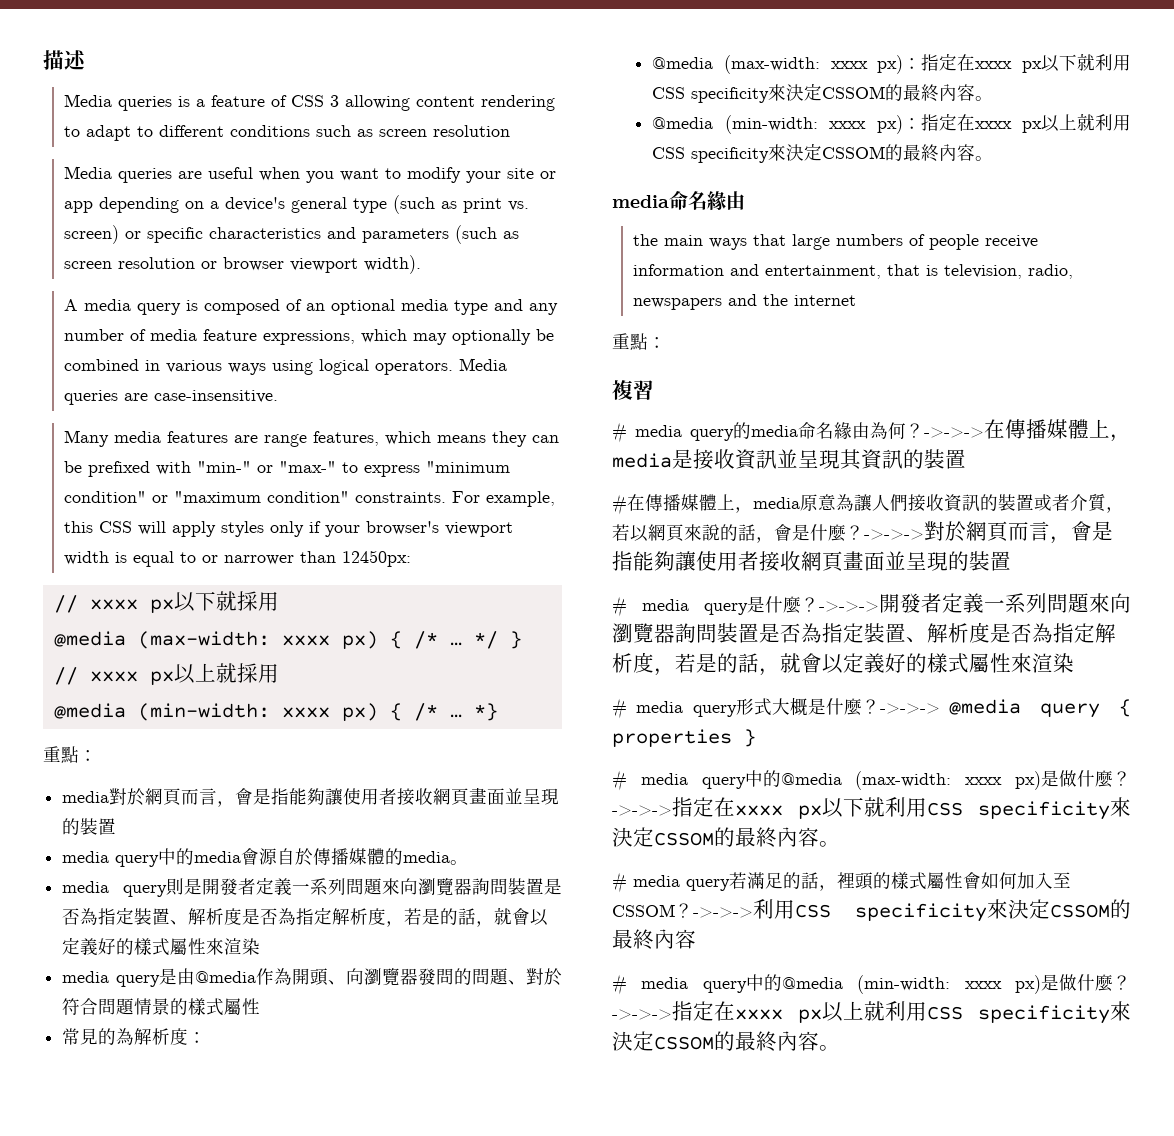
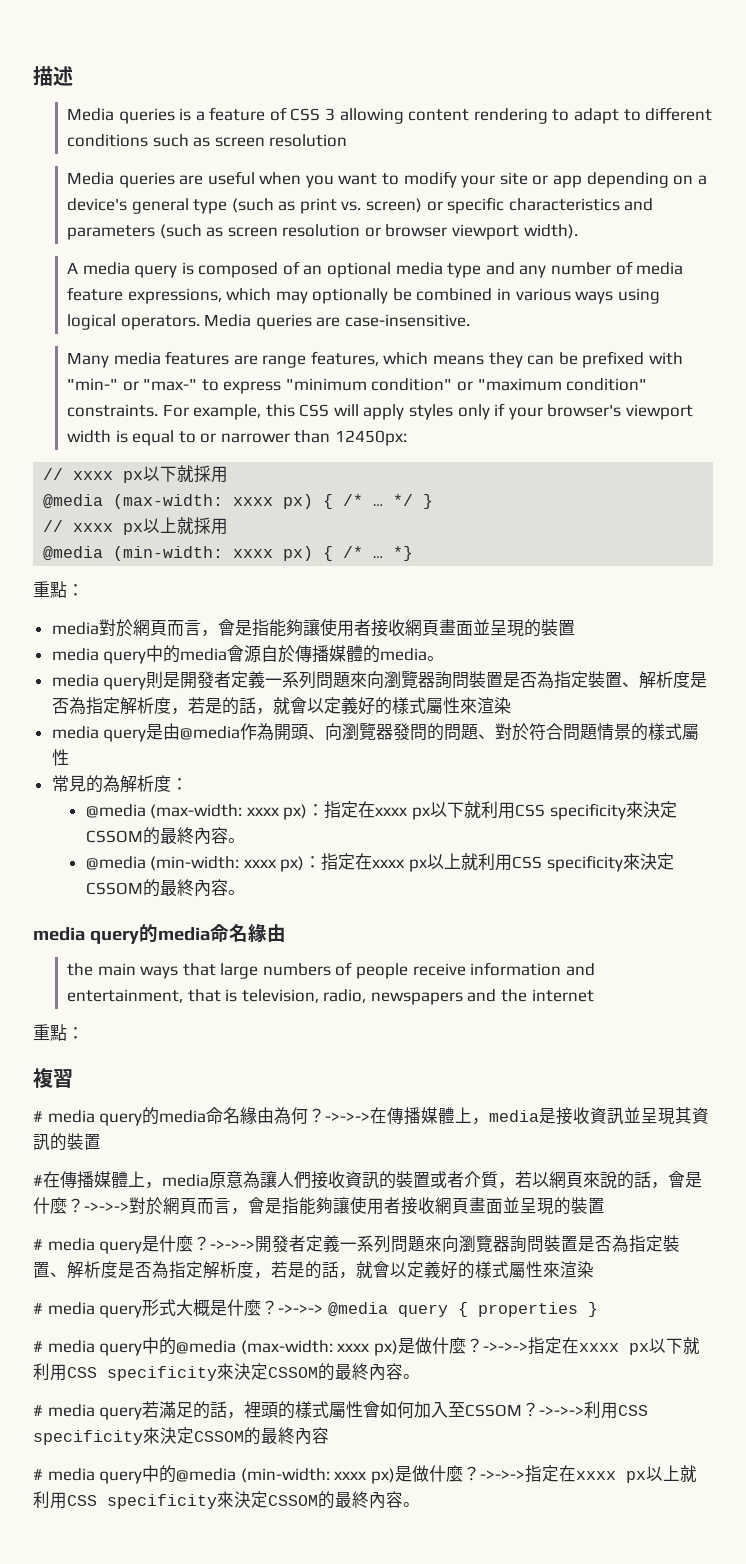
(669, 201) none -> [89,924,210,944] query的media

